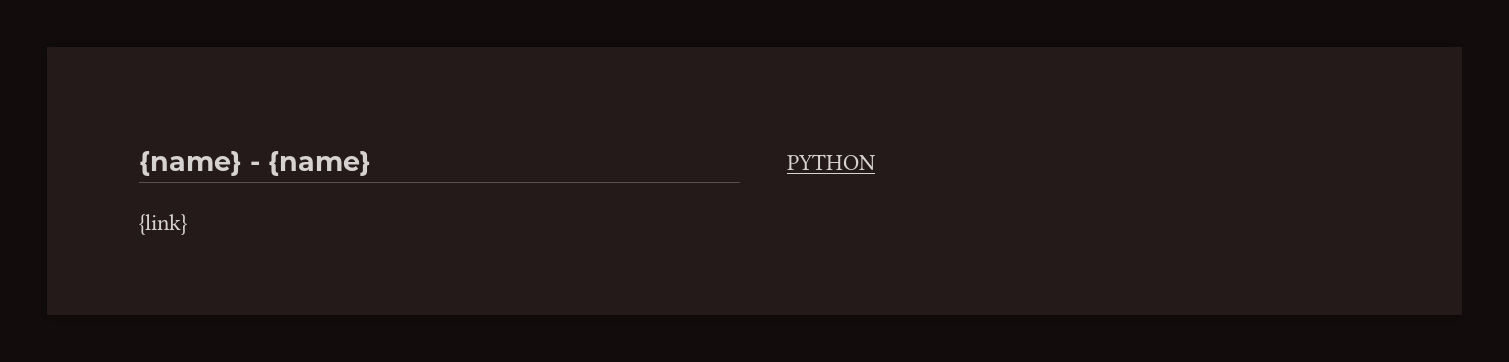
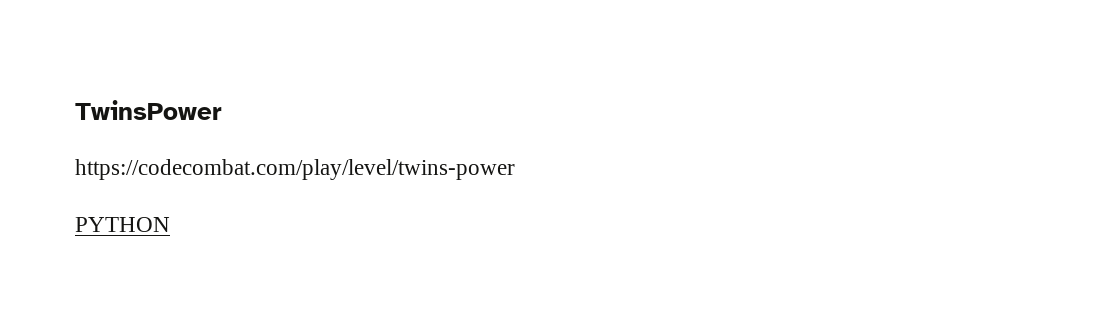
[139,151,371,176] [139,214,188,235] {name} - {name} // {link} -> [75,100,222,120] [75,159,515,180] TwinsPower // https://codecombat.com/play/level/twins-power

